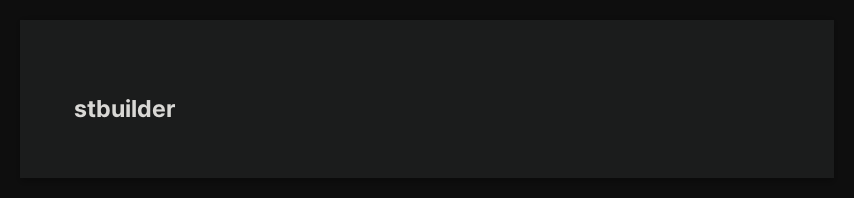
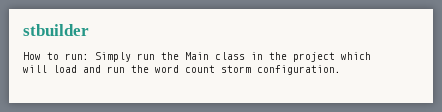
(176, 108) none -> [23,52,371,62] [23,65,341,75] // How to run: Simply run the Main class in the project which will load and run the word count storm configuration.

